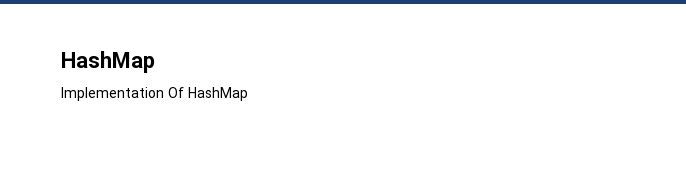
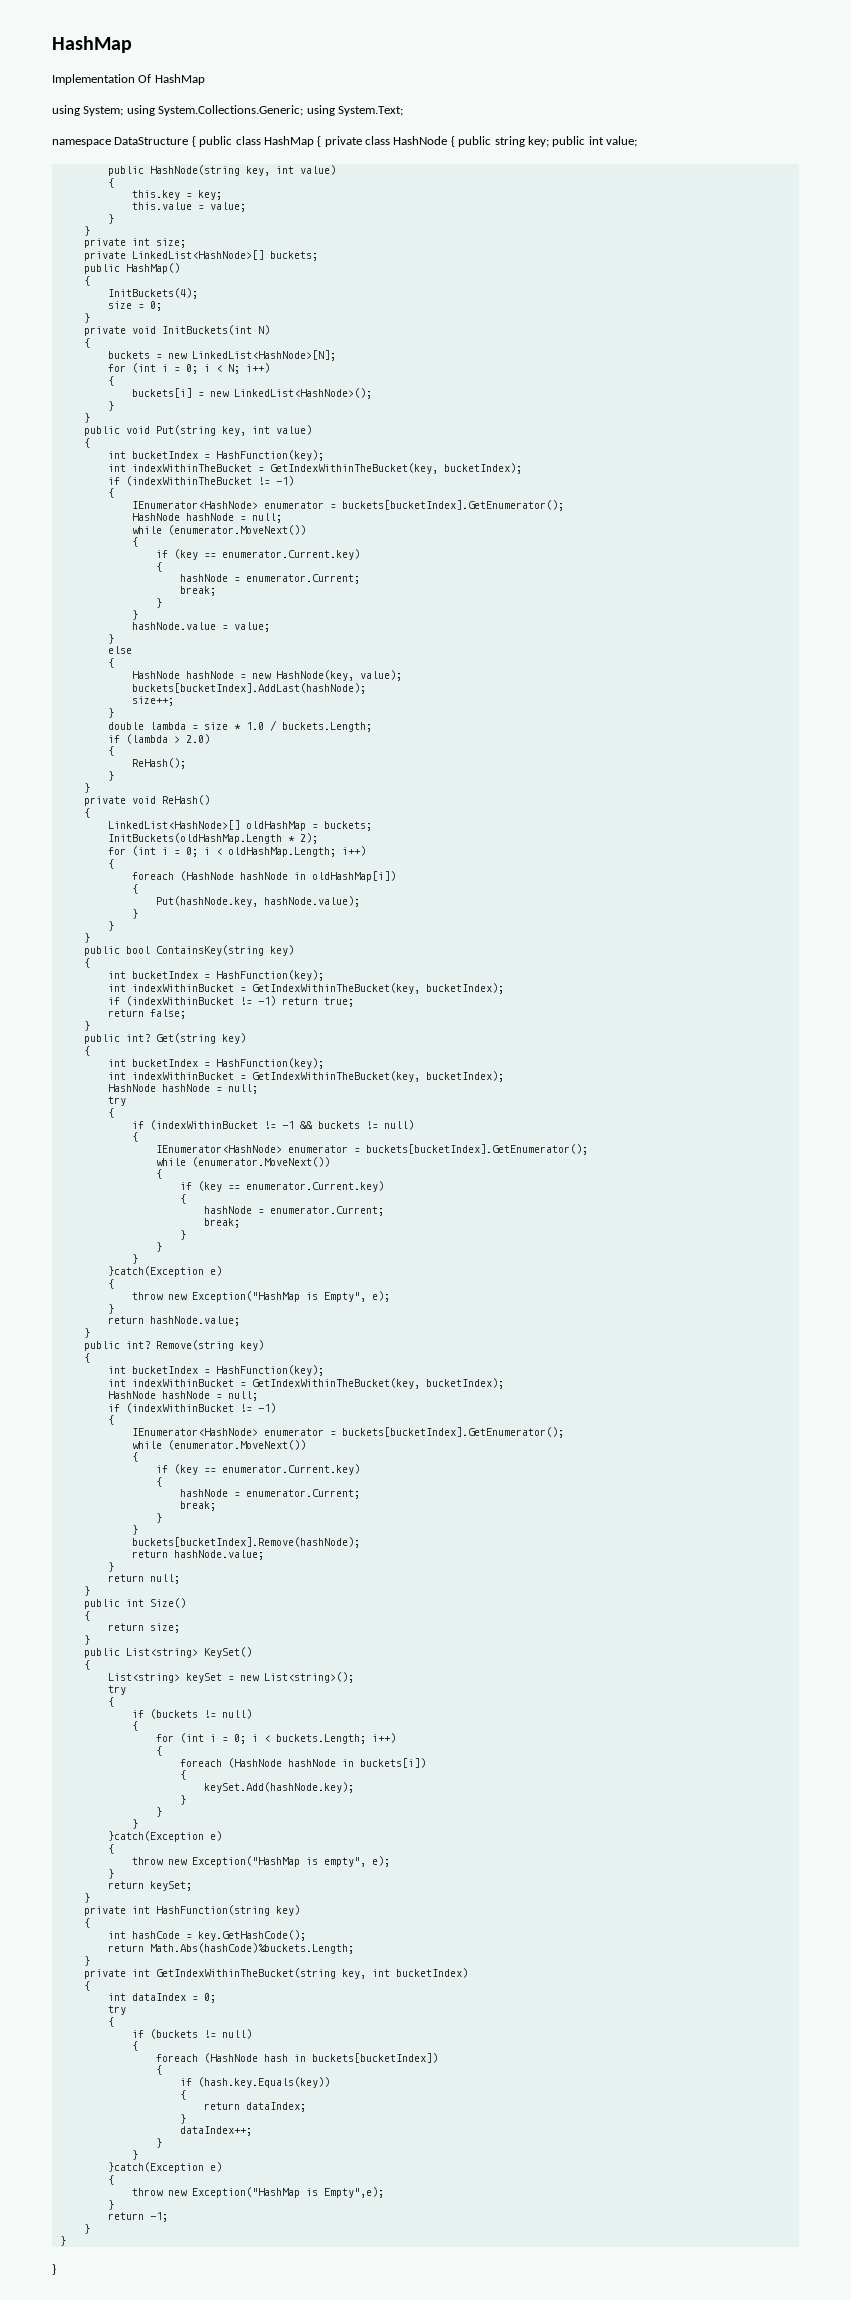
(248, 94) none -> [52,105,403,116] [52,136,637,147] [107,165,336,176] [107,178,114,188] [131,190,222,200] [131,202,246,212] [107,214,114,224] [83,226,90,236] [83,238,186,248] [83,250,318,261] [83,263,180,274] [83,276,90,286] [107,288,198,299] [107,301,162,311] [83,313,90,323] [83,325,270,336] [83,338,90,348] [107,350,336,361] [107,363,270,374] [107,376,114,386] [131,388,372,399] [107,401,114,411] [83,413,90,423] [83,425,312,436] [83,438,90,448] [107,450,324,461] [107,463,522,474] [107,476,294,486] [107,488,114,498] [131,500,564,511] [131,513,282,523] [131,525,306,535] [131,537,138,547] [155,549,360,560] [155,562,162,572] [179,574,360,584] [179,586,216,596] [155,598,162,608] [131,610,138,620] [131,622,270,632] [107,634,114,644] [107,646,132,654] [107,658,114,668] [131,670,402,681] [131,683,366,694] [131,696,174,706] [107,708,114,718] [107,720,372,732] [107,734,210,744] [107,746,114,756] [131,758,186,769] [107,771,114,781] [83,783,90,793] [83,795,210,806] [83,808,90,818] [107,820,372,831] [107,833,318,844] [107,846,366,857] [107,859,114,869] [131,871,396,882] [131,884,138,894] [155,896,360,907] [131,909,138,919] [107,921,114,931] [83,933,90,943] [83,945,294,956] [83,958,90,968] [107,970,324,981] [107,983,504,994] [107,996,354,1007] [107,1009,186,1019] [83,1021,90,1031] [83,1033,246,1044] [83,1046,90,1056] [107,1058,324,1069] [107,1071,504,1082] [107,1084,258,1094] [107,1096,126,1106] [107,1108,114,1118] [131,1120,414,1130] [131,1132,138,1142] [155,1144,588,1155] [155,1157,330,1167] [155,1169,162,1179] [179,1181,384,1192] [179,1194,186,1204] [203,1206,384,1216] [203,1218,240,1228] [179,1230,186,1240] [155,1242,162,1252] [131,1254,138,1264] [107,1266,222,1277] [107,1279,114,1289] [131,1291,390,1302] [107,1304,114,1314] [107,1316,240,1326] [83,1328,90,1338] [83,1340,264,1351] [83,1353,90,1363] [107,1365,324,1376] [107,1378,504,1389] [107,1391,258,1401] [107,1403,276,1413] [107,1415,114,1425] [131,1427,564,1438] [131,1440,306,1450] [131,1452,138,1462] [155,1464,360,1475] [155,1477,162,1487] [179,1489,360,1499] [179,1501,216,1511] [155,1513,162,1523] [131,1525,138,1535] [131,1537,360,1548] [131,1550,264,1560] [107,1562,114,1572] [107,1574,180,1584] [83,1586,90,1596] [83,1598,186,1609] [83,1611,90,1621] [107,1623,180,1633] [83,1635,90,1645] [83,1647,252,1658] [83,1660,90,1670] [107,1672,354,1683] [107,1685,126,1695] [107,1697,114,1707] [131,1709,252,1719] [131,1721,138,1731] [155,1733,396,1744] [155,1746,162,1756] [179,1758,426,1768] [179,1770,186,1780] [203,1782,354,1793] [179,1795,186,1805] [155,1807,162,1817] [131,1819,138,1829] [107,1831,222,1842] [107,1844,114,1854] [131,1856,390,1867] [107,1869,114,1879] [107,1881,192,1891] [83,1893,90,1903] [83,1905,300,1916] [83,1918,90,1928] [107,1930,306,1941] [107,1943,354,1954] [83,1956,90,1966] [83,1968,468,1979] [83,1981,90,1991] [107,1993,216,2003] [107,2005,126,2015] [107,2017,114,2027] [131,2029,252,2039] [131,2041,138,2051] [155,2053,438,2063] [155,2065,162,2075] [179,2077,330,2088] [179,2090,186,2100] [203,2102,306,2112] [179,2114,186,2124] [179,2126,252,2136] [155,2138,162,2148] [131,2150,138,2160] [107,2162,222,2173] [107,2175,114,2185] [131,2187,384,2198] [107,2200,114,2210] [107,2212,168,2222] [83,2224,90,2234] [59,2236,66,2246] [52,2264,56,2275] // using System; using System.Collections.Generic; using System.Text; // namespace DataStructure { public class HashMap { private class HashNode { public string key; public int value; // public HashNode(string key, int value) // { // this.key = key; // this.value = value; // } // } // private int size; // private LinkedList<HashNode>[] buckets; // public HashMap() // { // InitBuckets(4); // size = 0; // } // private void InitBuckets(int N) // { // buckets = new LinkedList<HashNode>[N]; // for (int i = 0; i < N; i++) // { // buckets[i] = new LinkedList<HashNode>(); // } // } // public void Put(string key, int value) // { // int bucketIndex = HashFunction(key); // int indexWithinTheBucket = GetIndexWithinTheBucket(key, bucketIndex); // if (indexWithinTheBucket != -1) // { // IEnumerator<HashNode> enumerator = buckets[bucketIndex].GetEnumerator(); // HashNode hashNode = null; // while (enumerator.MoveNext()) // { // if (key == enumerator.Current.key) // { // hashNode = enumerator.Current; // break; // } // } // hashNode.value = value; // } // else // { // HashNode hashNode = new HashNode(key, value); // buckets[bucketIndex].AddLast(hashNode); // size++; // } // double lambda = size * 1.0 / buckets.Length; // if (lambda > 2.0) // { // ReHash(); // } // } // private void ReHash() // { // LinkedList<HashNode>[] oldHashMap = buckets; // InitBuckets(oldHashMap.Length * 2); // for (int i = 0; i < oldHashMap.Length; i++) // { // foreach (HashNode hashNode in oldHashMap[i]) // { // Put(hashNode.key, hashNode.value); // } // } // } // public bool ContainsKey(string key) // { // int bucketIndex = HashFunction(key); // int indexWithinBucket = GetIndexWithinTheBucket(key, bucketIndex); // if (indexWithinBucket != -1) return true; // return false; // } // public int? Get(string key) // { // int bucketIndex = HashFunction(key); // int indexWithinBucket = GetIndexWithinTheBucket(key, bucketIndex); // HashNode hashNode = null; // try // { // if (indexWithinBucket != -1 && buckets != null) // { // IEnumerator<HashNode> enumerator = buckets[bucketIndex].GetEnumerator(); // while (enumerator.MoveNext()) // { // if (key == enumerator.Current.key) // { // hashNode = enumerator.Current; // break; // } // } // } // }catch(Exception e) // { // throw new Exception("HashMap is Empty", e); // } // return hashNode.value; // } // public int? Remove(string key) // { // int bucketIndex = HashFunction(key); // int indexWithinBucket = GetIndexWithinTheBucket(key, bucketIndex); // HashNode hashNode = null; // if (indexWithinBucket != -1) // { // IEnumerator<HashNode> enumerator = buckets[bucketIndex].GetEnumerator(); // while (enumerator.MoveNext()) // { // if (key == enumerator.Current.key) // { // hashNode = enumerator.Current; // break; // } // } // buckets[bucketIndex].Remove(hashNode); // return hashNode.value; // } // return null; // } // public int Size() // { // return size; // } // public List<string> KeySet() // { // List<string> keySet = new List<string>(); // try // { // if (buckets != null) // { // for (int i = 0; i < buckets.Length; i++) // { // foreach (HashNode hashNode in buckets[i]) // { // keySet.Add(hashNode.key); // } // } // } // }catch(Exception e) // { // throw new Exception("HashMap is empty", e); // } // return keySet; // } // private int HashFunction(string key) // { // int hashCode = key.GetHashCode(); // return Math.Abs(hashCode)%buckets.Length; // } // private int GetIndexWithinTheBucket(string key, int bucketIndex) // { // int dataIndex = 0; // try // { // if (buckets != null) // { // foreach (HashNode hash in buckets[bucketIndex]) // { // if (hash.key.Equals(key)) // { // return dataIndex; // } // dataIndex++; // } // } // }catch(Exception e) // { // throw new Exception("HashMap is Empty",e); // } // return -1; // } // } // }

